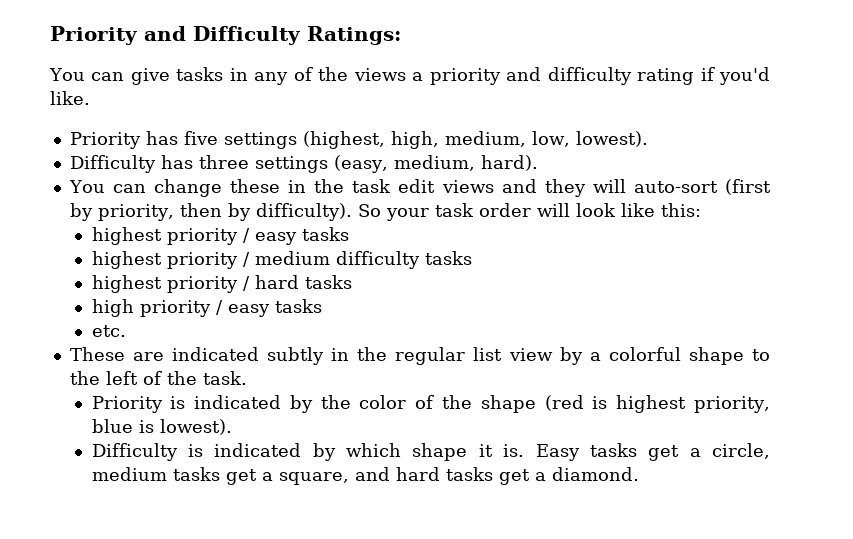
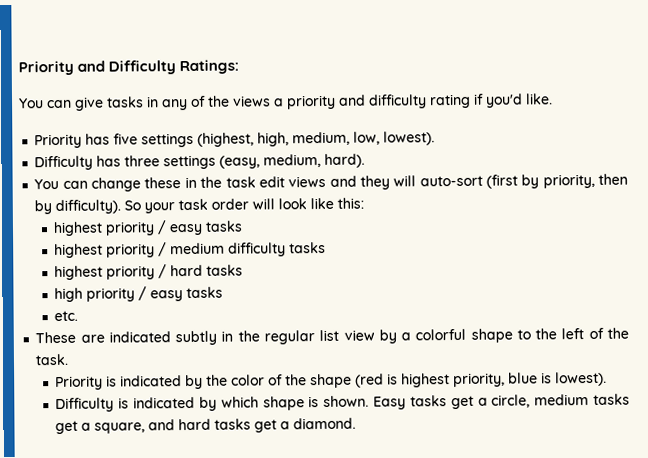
[478,444,525,457] it is. -> [308,395,370,408] is shown.

